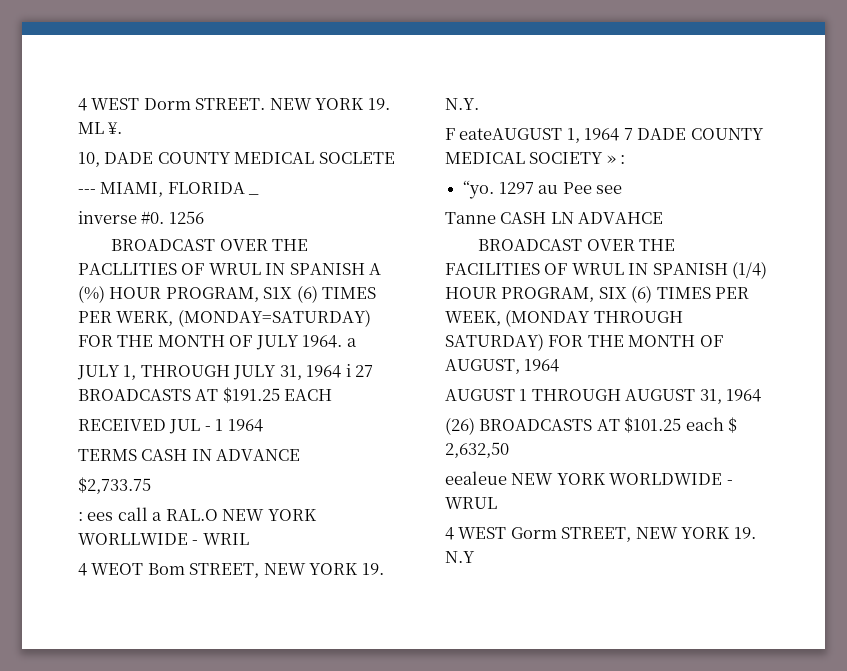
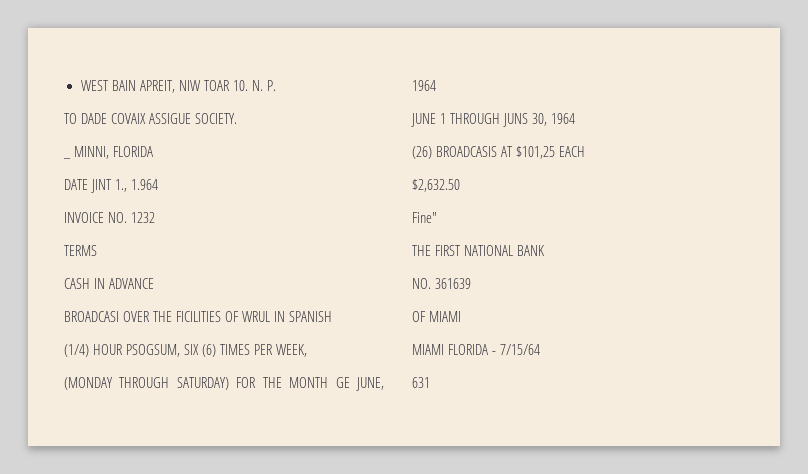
[78,98,390,111] [78,122,123,134] [78,152,395,167] [78,182,245,197] [248,194,260,195] [78,211,204,224] [111,239,309,251] [78,263,382,275] [78,285,377,303] [78,309,371,327] [78,335,357,350] [77,364,374,380] [78,387,333,403] [78,419,263,434] [78,449,301,461] [78,477,151,494] [78,507,317,521] [78,533,249,545] [78,563,384,578] [445,98,479,110] [445,128,764,143] [445,152,626,164] [463,180,622,199] [445,212,664,224] [478,239,676,251] [445,263,728,275] 4 WEST Dorm STREET. NEW YORK 19. ML ¥. // 10, DADE COUNTY MEDICAL SOCLETE // --- MIAMI, FLORIDA _ // inverse #0. 1256 // BROADCAST OVER THE PACLLITIES OF WRUL IN SPANISH A (%) HOUR PROGRAM, S1X (6) TIMES PER WERK, (MONDAY=SATURDAY) FOR THE MONTH OF JULY 1964. a // JULY 1, THROUGH JULY 31, 1964 i 27 BROADCASTS AT $191.25 EACH // RECEIVED JUL - 1 1964 // TERMS CASH IN ADVANCE // $2,733.75 // : ees call a RAL.O NEW YORK WORLLWIDE - WRIL // 4 WEOT Bom STREET, NEW YORK 19. N.Y. // F eateAUGUST 1, 1964 7 DADE COUNTY MEDICAL SOCIETY » : // “yo. 1297 au Pee see // Tanne CASH LN ADVAHCE // BROADCAST OVER THE FACILITIES OF WRUL IN SPANISH -> [80,80,276,93] [64,113,238,124] [63,146,154,159] [64,179,159,193] [64,212,156,223] [64,245,97,256] [64,278,155,289] [64,311,333,322] WEST BAIN APREIT, NIW TOAR 10. N. P. // TO DADE COVAIX ASSIGUE SOCIETY. // _ MINNI, FLORIDA // DATE JINT 1., 1.964 // INVOICE NO. 1232 // TERMS // CASH IN ADVANCE // BROADCASI OVER THE FICILITIES OF WRUL IN SPANISH //
[501,287,595,302] PROGRAM, -> [126,344,181,357] PSOGSUM,
(501, 318) none -> (308, 350) //
[699,335,723,347] [445,359,560,374] [445,389,515,401] OF AUGUST, 1964 // AUGUST -> [335,377,384,391] [412,80,436,91] [411,113,436,127] GE JUNE, 1964 // JUNE
[625,389,722,404] AUGUST 31, -> [503,113,548,127] JUNS 30,
[479,417,738,433] [445,442,509,458] [445,471,733,485] [445,497,497,509] [445,527,756,542] [445,551,475,563] BROADCASTS AT $101.25 each $ 2,632,50 // eealeue NEW YORK WORLDWIDE - WRUL // 4 WEST Gorm STREET, NEW YORK 19. N.Y -> [436,146,586,159] [412,179,460,192] [412,212,437,223] [412,245,546,256] [412,278,472,289] [412,311,462,322] [412,344,541,355] [412,377,430,388] BROADCASIS AT $101,25 EACH // $2,632.50 // Fine" // THE FIRST NATIONAL BANK // NO. 361639 // OF MIAMI // MIAMI FLORIDA - 7/15/64 // 631

